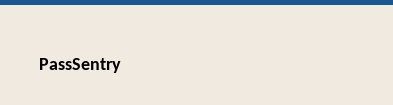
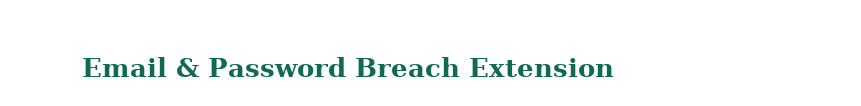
[39,58,121,73] PassSentry -> [82,57,614,77] Email & Password Breach Extension

